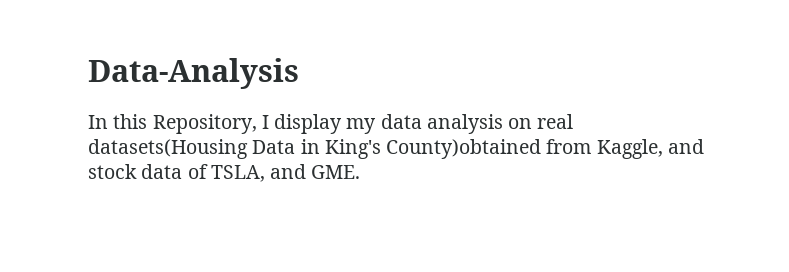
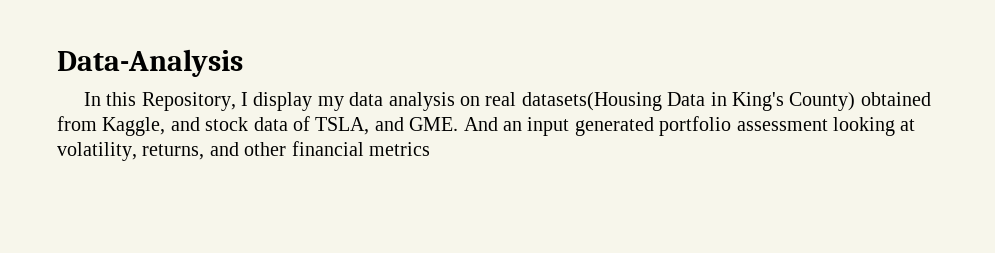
[386,139,542,159] County)obtained -> [789,92,931,111] County) obtained
(361, 172) none -> [463,116,916,136] [57,141,430,161] And an input generated portfolio assessment looking at volatility, returns, and other financial metrics

